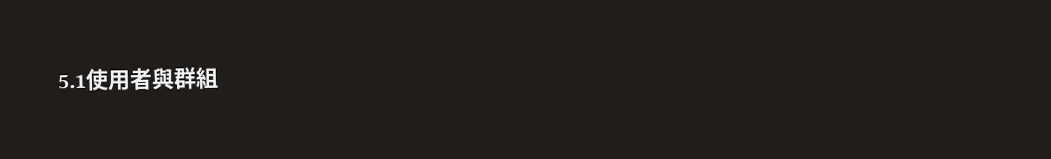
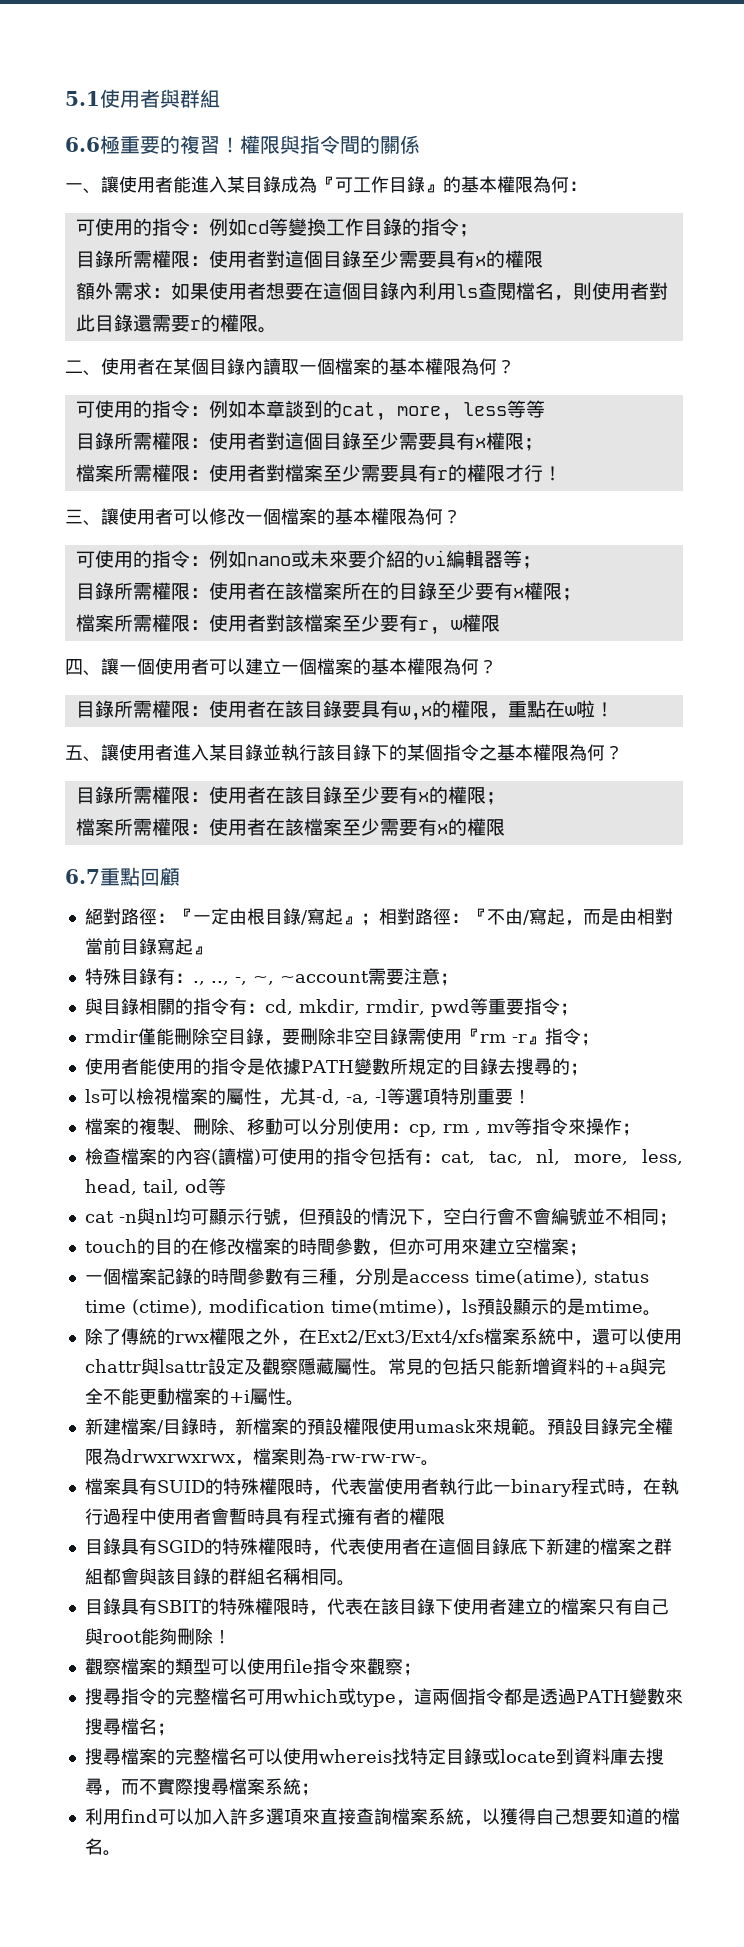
(219, 78) none -> [65,135,420,154] [65,176,587,194] [75,218,478,237] [75,250,543,268] [75,282,668,301] [75,314,277,333] [65,358,515,376] [75,400,545,421] [75,432,543,451] [75,464,562,482] [65,508,461,526] [75,550,541,569] [75,582,581,601] [75,614,500,635] [65,658,497,676] [75,700,614,721] [65,744,623,762] [75,786,505,805] [75,818,505,836] [65,867,180,886] [84,908,673,926] [84,938,211,955] [84,968,458,986] [84,998,578,1017] [84,1028,599,1046] [84,1058,588,1076] [84,1088,531,1106] [84,1118,640,1137] [84,1148,683,1165] [84,1178,226,1195] [84,1208,677,1226] [84,1238,587,1256] [84,1268,649,1286] [84,1298,661,1316] [84,1328,682,1346] [84,1358,666,1376] [84,1388,304,1406] [84,1418,673,1436] [84,1448,439,1466] [84,1478,679,1497] [84,1508,445,1525] [84,1538,672,1556] [84,1568,355,1586] [84,1598,669,1616] [84,1628,231,1645] [84,1658,421,1676] [84,1688,683,1707] [84,1718,175,1736] [84,1748,664,1765] [84,1778,319,1796] [84,1808,680,1826] [84,1838,121,1856] // 6.6極重要的複習！權限與指令間的關係 // 一、讓使用者能進入某目錄成為『可工作目錄』的基本權限為何： // 可使用的指令：例如cd等變換工作目錄的指令； // 目錄所需權限：使用者對這個目錄至少需要具有x的權限 // 額外需求：如果使用者想要在這個目錄內利用ls查閱檔名，則使用者對此目錄還需要r的權限。 // 二、使用者在某個目錄內讀取一個檔案的基本權限為何？ // 可使用的指令：例如本章談到的cat, more, less等等 // 目錄所需權限：使用者對這個目錄至少需要具有x權限； // 檔案所需權限：使用者對檔案至少需要具有r的權限才行！ // 三、讓使用者可以修改一個檔案的基本權限為何？ // 可使用的指令：例如nano或未來要介紹的vi編輯器等； // 目錄所需權限：使用者在該檔案所在的目錄至少要有x權限； // 檔案所需權限：使用者對該檔案至少要有r, w權限 // 四、讓一個使用者可以建立一個檔案的基本權限為何？ // 目錄所需權限：使用者在該目錄要具有w,x的權限，重點在w啦！ // 五、讓使用者進入某目錄並執行該目錄下的某個指令之基本權限為何？ // 目錄所需權限：使用者在該目錄至少要有x的權限； // 檔案所需權限：使用者在該檔案至少需要有x的權限 // 6.7重點回顧 // 絕對路徑：『一定由根目錄/寫起』；相對路徑：『不由/寫起，而是由相對當前目錄寫起』 // 特殊目錄有：., .., -, ~, ~account需要注意； // 與目錄相關的指令有：cd, mkdir, rmdir, pwd等重要指令； // rmdir僅能刪除空目錄，要刪除非空目錄需使用『rm -r』指令； // 使用者能使用的指令是依據PATH變數所規定的目錄去搜尋的； // ls可以檢視檔案的屬性，尤其-d, -a, -l等選項特別重要！ // 檔案的複製、刪除、移動可以分別使用：cp, rm , mv等指令來操作； // 檢查檔案的內容(讀檔)可使用的指令包括有：cat, tac, nl, more, less, head, tail, od等 // cat -n與nl均可顯示行號，但預設的情況下，空白行會不會編號並不相同； // touch的目的在修改檔案的時間參數，但亦可用來建立空檔案； // 一個檔案記錄的時間參數有三種，分別是access time(atime), status time (ctime), modification time(mtime)，ls預設顯示的是mtime。 // 除了傳統的rwx權限之外，在Ext2/Ext3/Ext4/xfs檔案系統中，還可以使用chattr與lsattr設定及觀察隱藏屬性。常見的包括只能新增資料的+a與完全不能更動檔案的+i屬性。 // 新建檔案/目錄時，新檔案的預設權限使用umask來規範。預設目錄完全權限為drwxrwxrwx，檔案則為-rw-rw-rw-。 // 檔案具有SUID的特殊權限時，代表當使用者執行此一binary程式時，在執行過程中使用者會暫時具有程式擁有者的權限 // 目錄具有SGID的特殊權限時，代表使用者在這個目錄底下新建的檔案之群組都會與該目錄的群組名稱相同。 // 目錄具有SBIT的特殊權限時，代表在該目錄下使用者建立的檔案只有自己與root能夠刪除！ // 觀察檔案的類型可以使用file指令來觀察； // 搜尋指令的完整檔名可用which或type，這兩個指令都是透過PATH變數來搜尋檔名； // 搜尋檔案的完整檔名可以使用whereis找特定目錄或locate到資料庫去搜尋，而不實際搜尋檔案系統； // 利用find可以加入許多選項來直接查詢檔案系統，以獲得自己想要知道的檔名。

